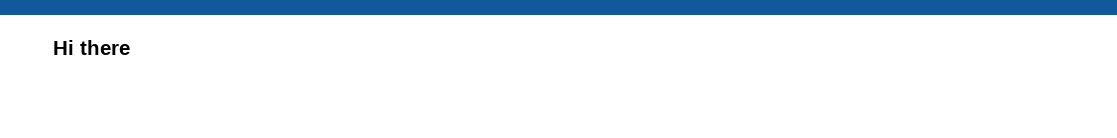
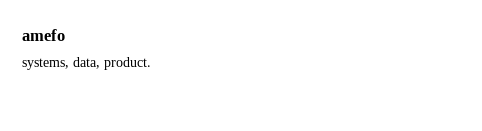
[53,40,130,55] Hi there -> [22,29,65,41] [22,57,151,70] amefo // systems, data, product.

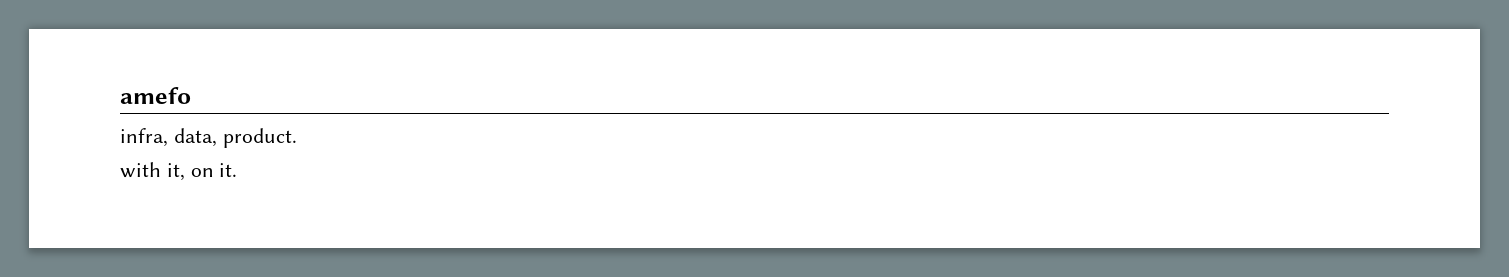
[22,58,69,70] systems, -> [120,128,168,147] infra,
(151, 63) none -> [120,162,238,181] // with it, on it.

